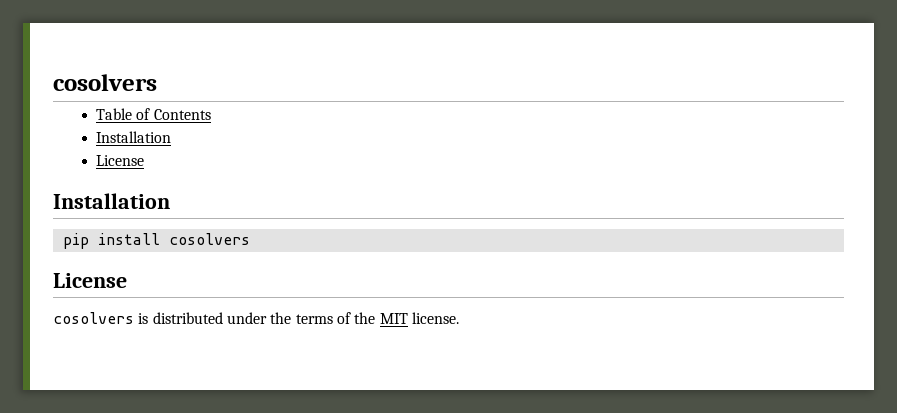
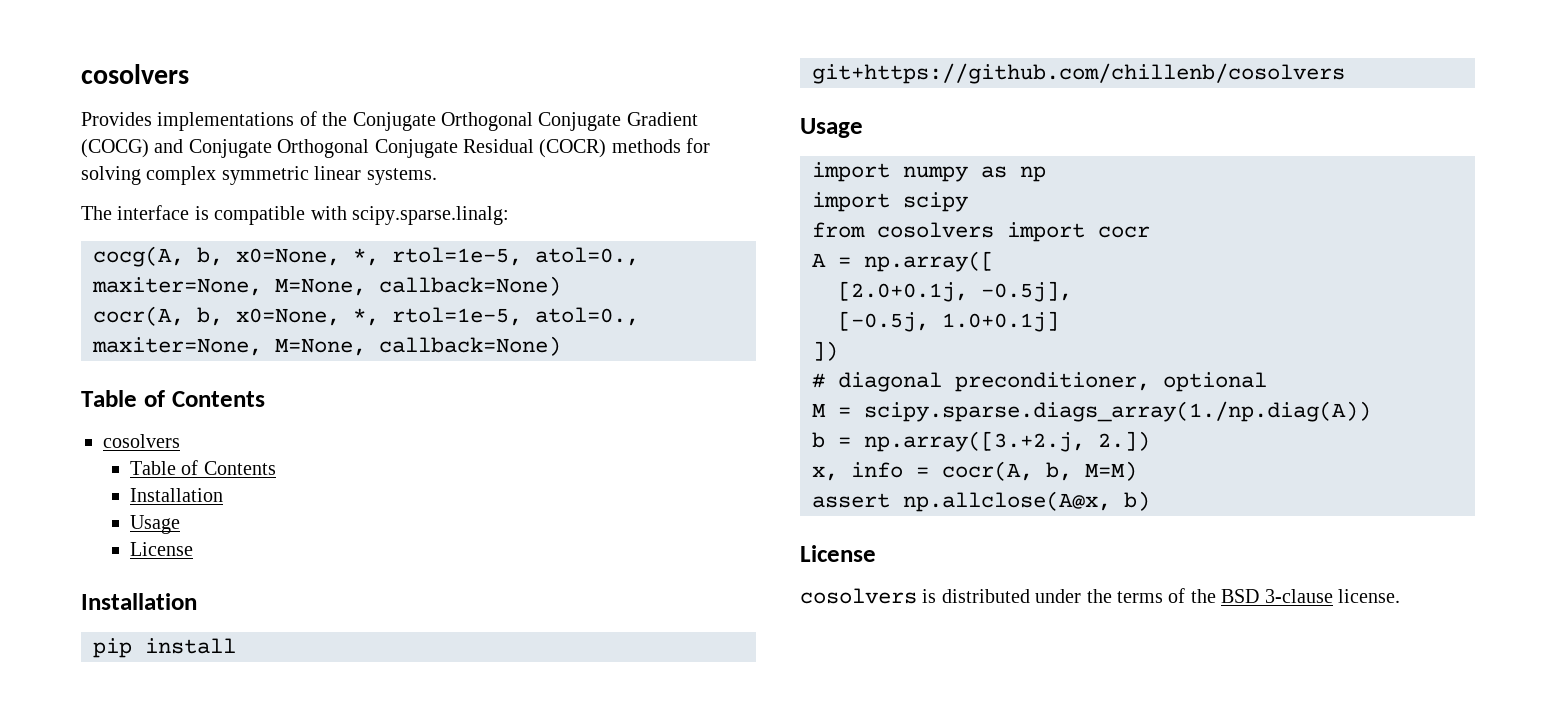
[53,74,157,91] cosolvers -> [81,64,189,84] [81,111,698,131] [81,138,711,158] [81,166,437,185] [81,205,509,225] [93,246,639,267] [92,276,561,296] [93,306,639,326] [92,336,561,356] [81,390,265,407] [103,434,180,448] cosolvers // Provides implementations of the Conjugate Orthogonal Conjugate Gradient (COCG) and Conjugate Orthogonal Conjugate Residual (COCR) methods for solving complex symmetric linear systems. // The interface is compatible with scipy.sparse.linalg: // cocg(A, b, x0=None, *, rtol=1e-5, atol=0., maxiter=None, M=None, callback=None) // cocr(A, b, x0=None, *, rtol=1e-5, atol=0., maxiter=None, M=None, callback=None) // Table of Contents // cosolvers
(171, 137) none -> [129,515,180,534] // Usage
[168,233,250,245] cosolvers -> [812,63,1345,84] [800,118,863,138] [812,162,1046,182] [812,192,968,212] [812,222,1150,242] [812,251,994,272] [838,281,1072,302] [838,311,1059,332] [812,341,838,361] [812,372,1267,392] [812,401,1371,422] [812,431,1150,452] [812,461,1137,481] [812,491,1150,512] git+https://github.com/chillenb/cosolvers // Usage // import numpy as np // import scipy // from cosolvers import cocr // A = np.array([ // [2.0+0.1j, -0.5j], // [-0.5j, 1.0+0.1j] // ]) // # diagonal preconditioner, optional // M = scipy.sparse.diags_array(1./np.diag(A)) // b = np.array([3.+2.j, 2.]) // x, info = cocr(A, b, M=M) // assert np.allclose(A@x, b)
[379,313,408,324] MIT -> [1221,589,1333,603] BSD 3-clause

